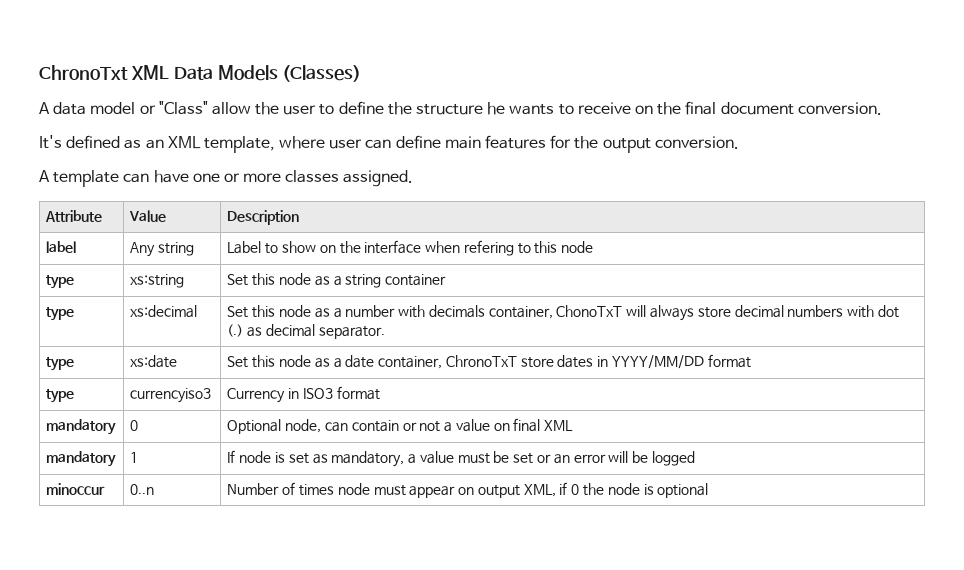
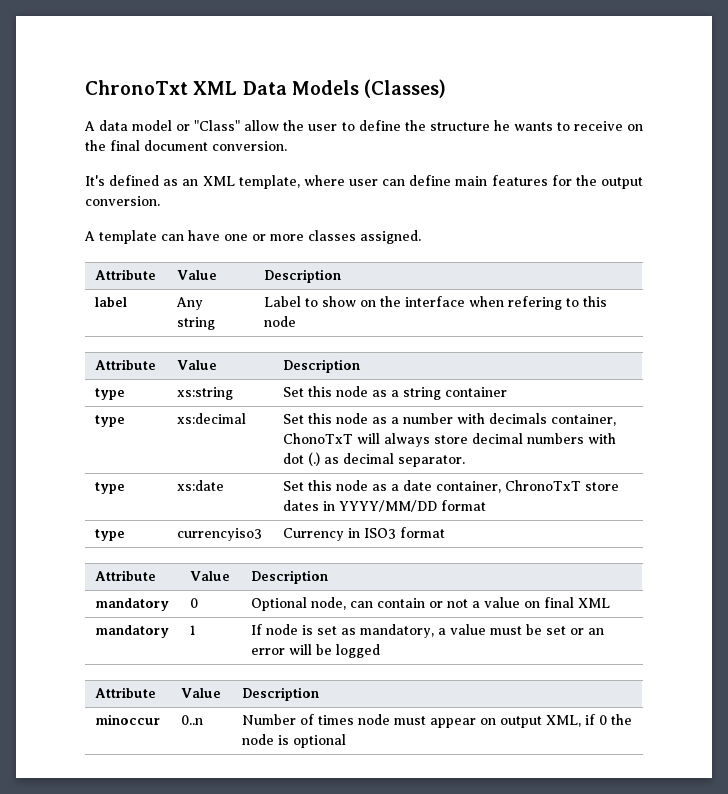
(594, 247) none -> [95,359,157,370] [177,360,218,370] [283,359,361,373] // Attribute | Value | Description
(380, 393) none -> [95,570,157,581] [190,571,231,581] [251,570,329,584] // Attribute | Value | Description
(695, 458) none -> [95,687,157,698] [181,688,222,698] [242,687,320,701] // Attribute | Value | Description

